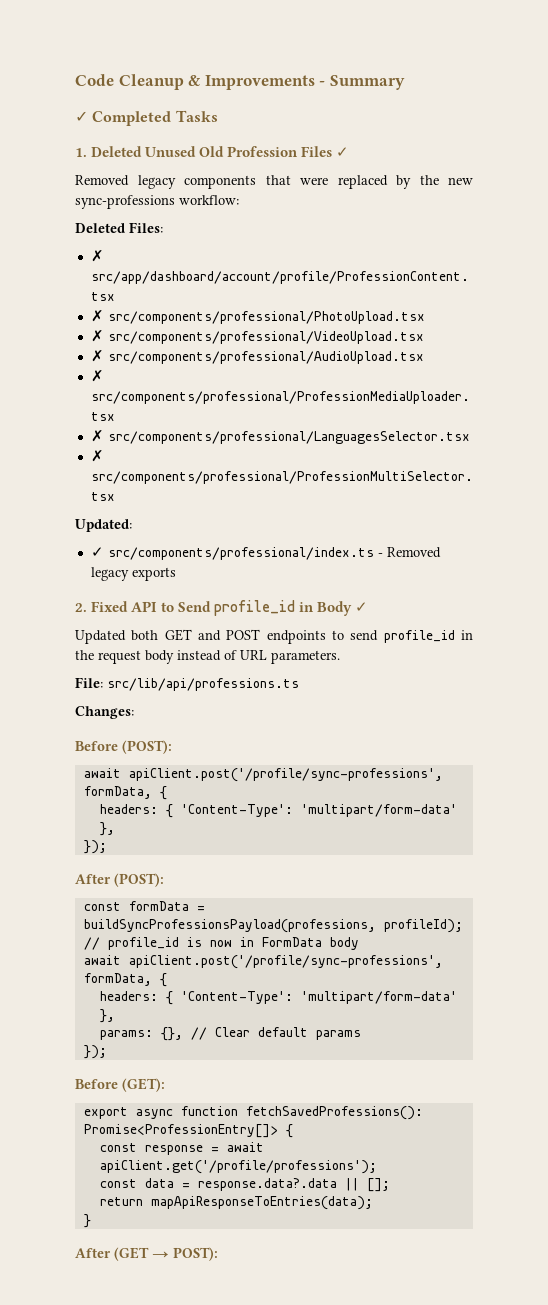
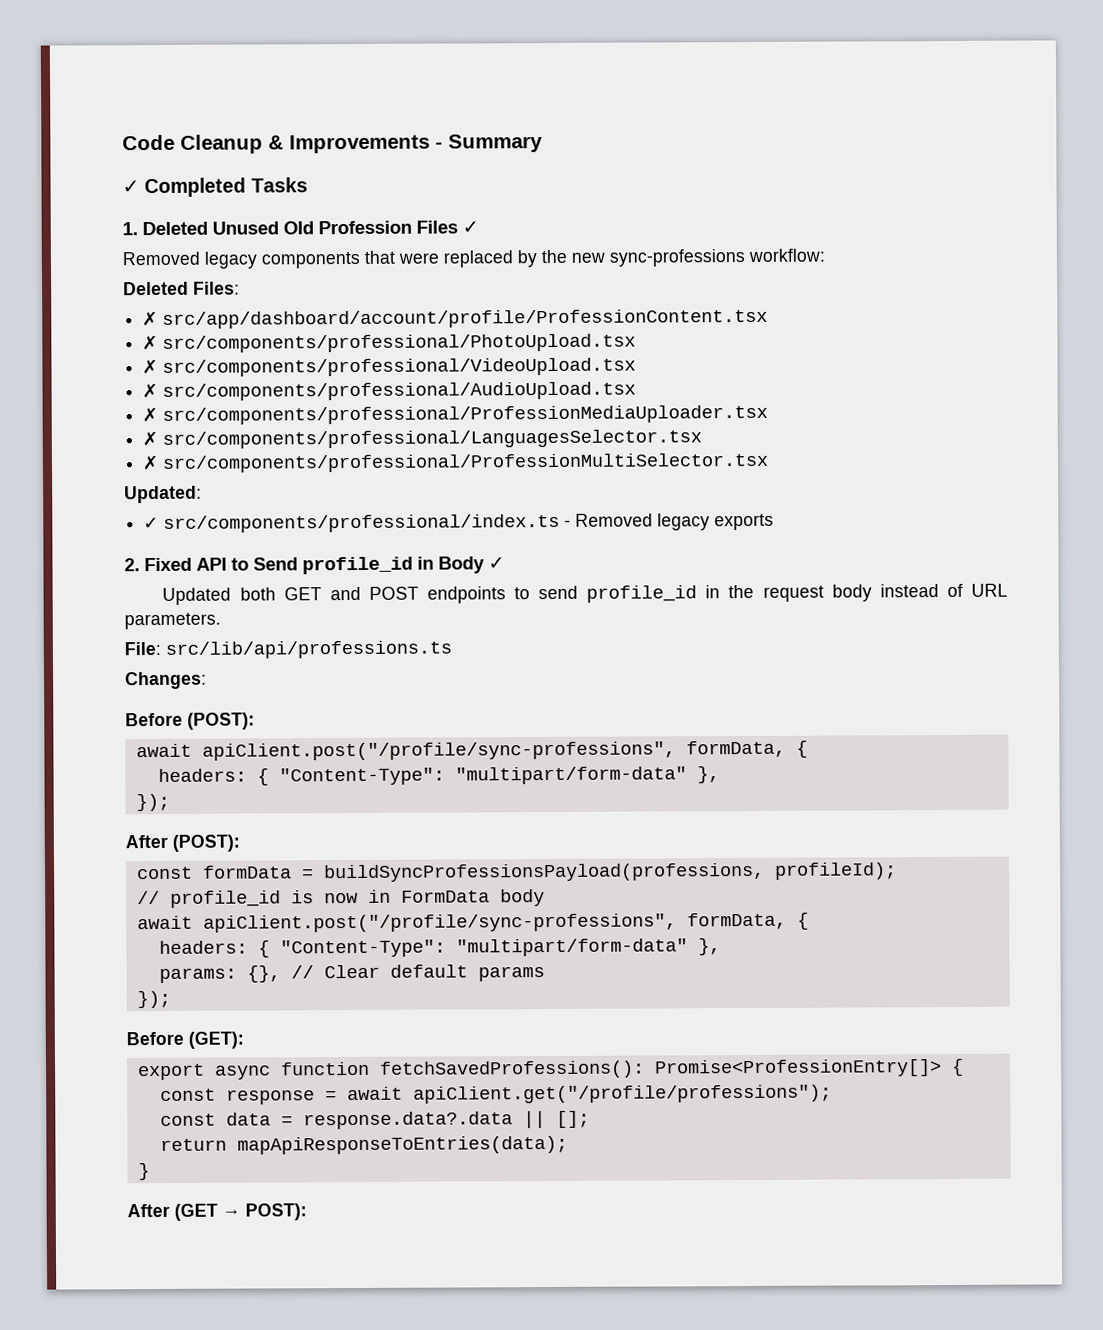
[128,768,443,782] [83,786,167,800] [99,804,457,818] apiClient.post('/profile/sync-professions', formData, { // headers: { 'Content-Type': 'multipart/form-data' -> [201,740,808,761] [157,766,687,786] apiClient.post("/profile/sync-professions", formData, { // headers: { "Content-Type": "multipart/form-data"
[128,955,443,969] [83,973,167,987] [99,991,457,1005] apiClient.post('/profile/sync-professions', formData, { // headers: { 'Content-Type': 'multipart/form-data' -> [202,912,809,933] [158,938,688,958] apiClient.post("/profile/sync-professions", formData, { // headers: { "Content-Type": "multipart/form-data"
[99,1160,377,1174] apiClient.get('/profile/professions'); -> [412,1084,832,1104] apiClient.get("/profile/professions");

